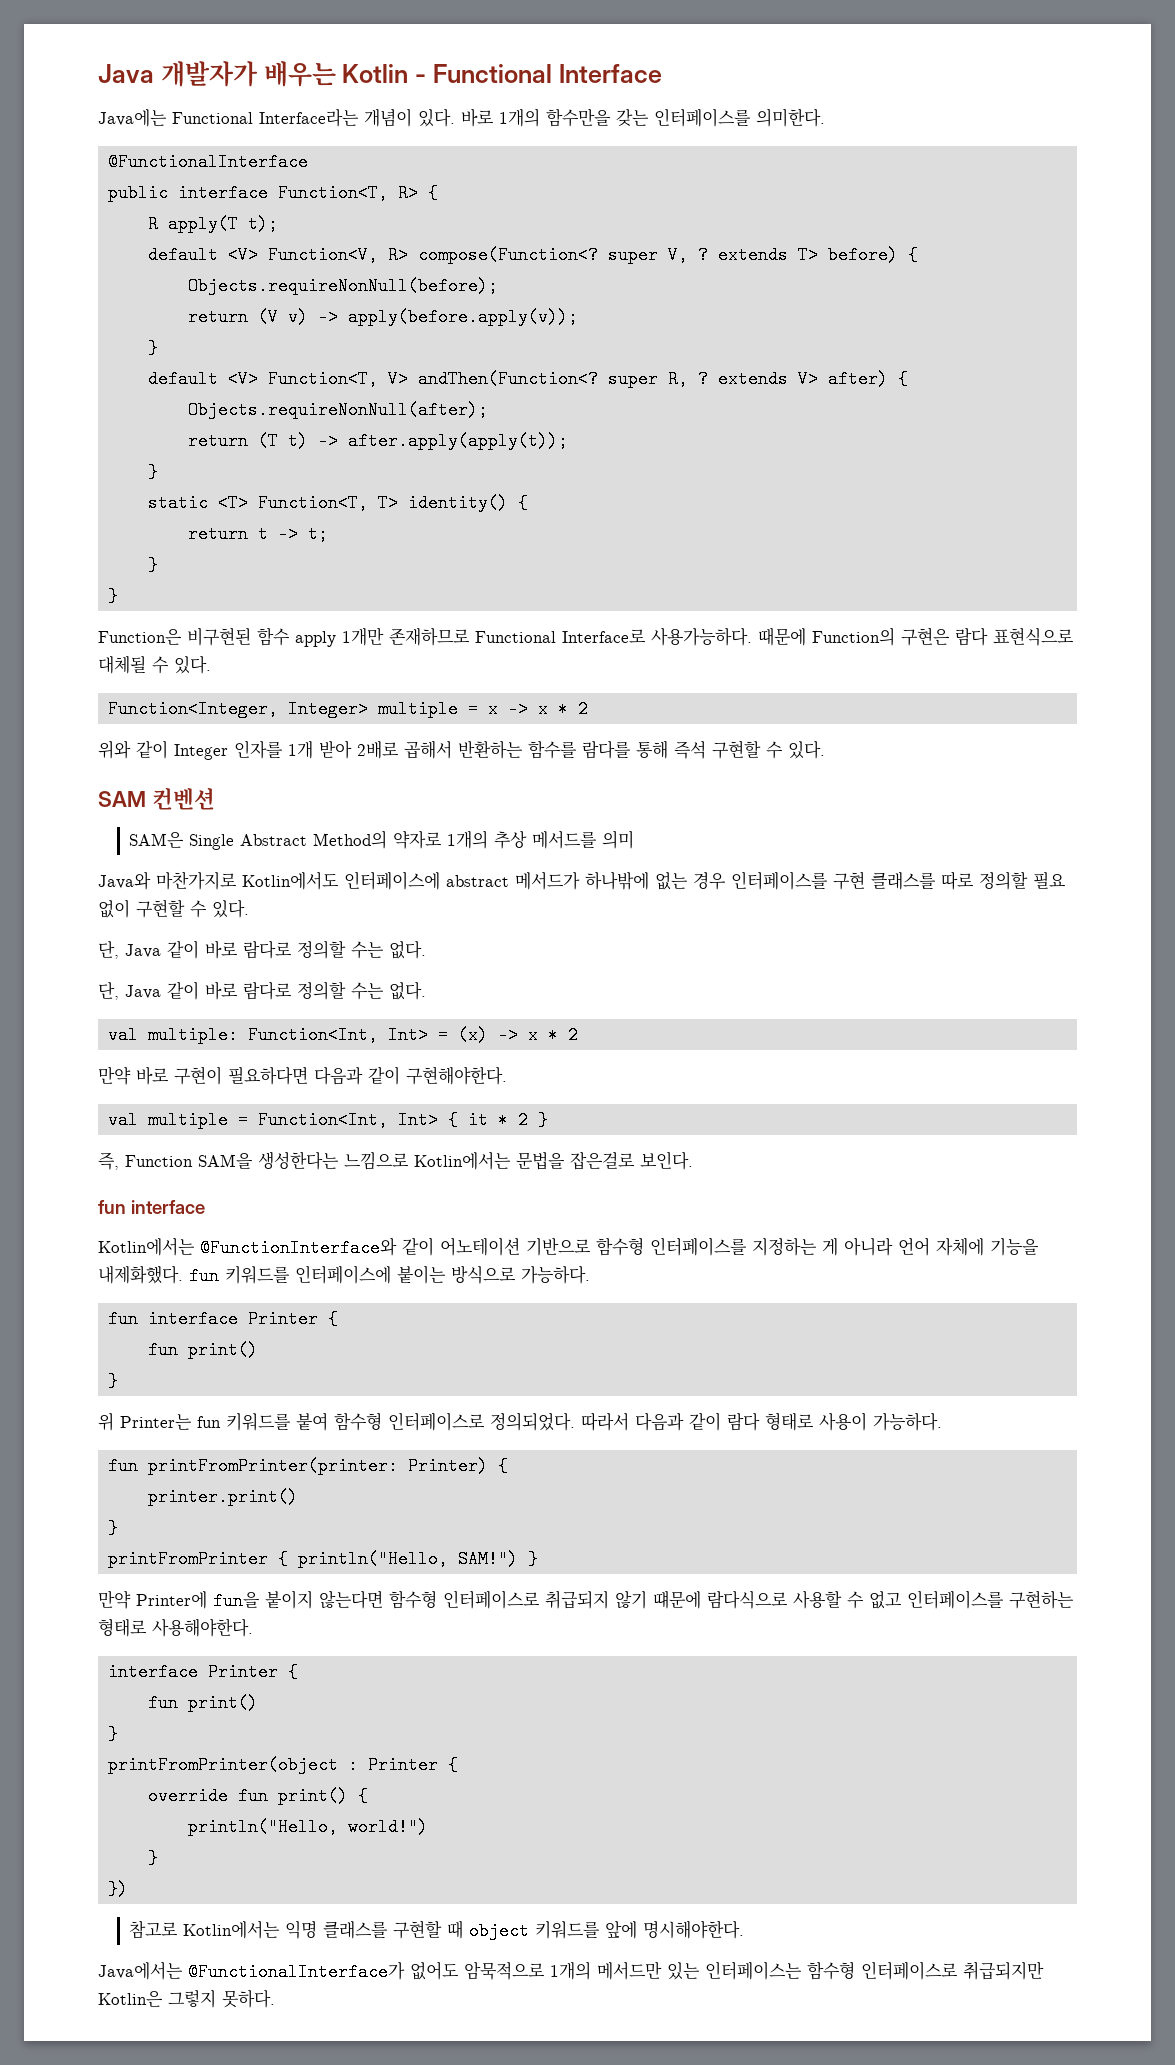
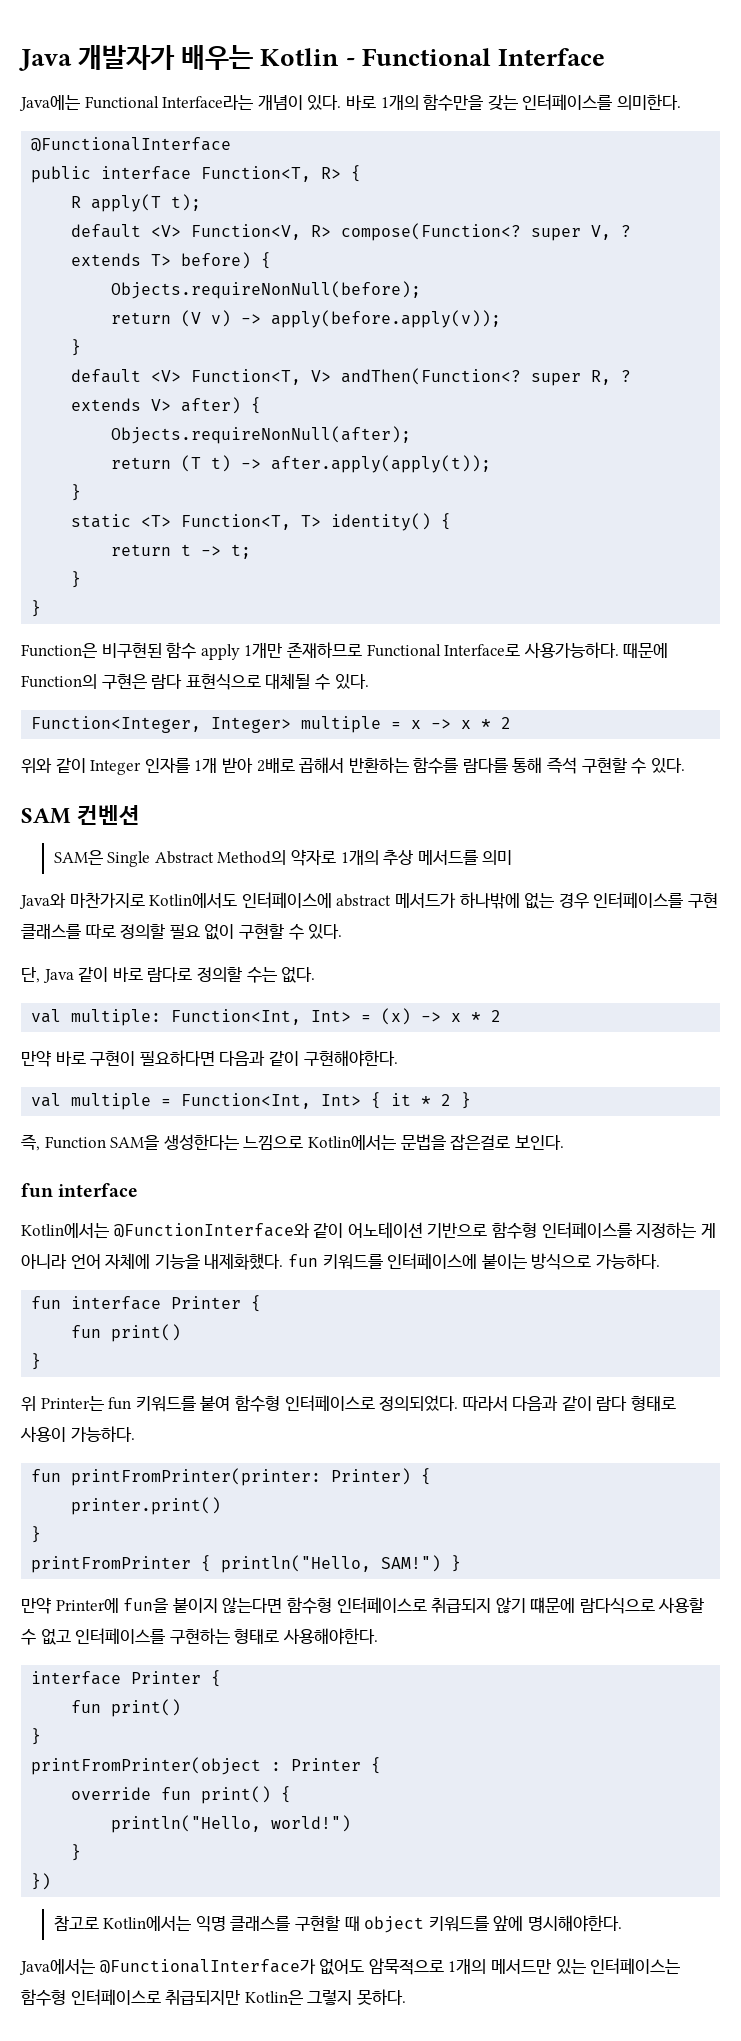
[98,981,426,1000] // 단, Java 같이 바로 람다로 정의할 수는 없다. -> (316, 975) none

